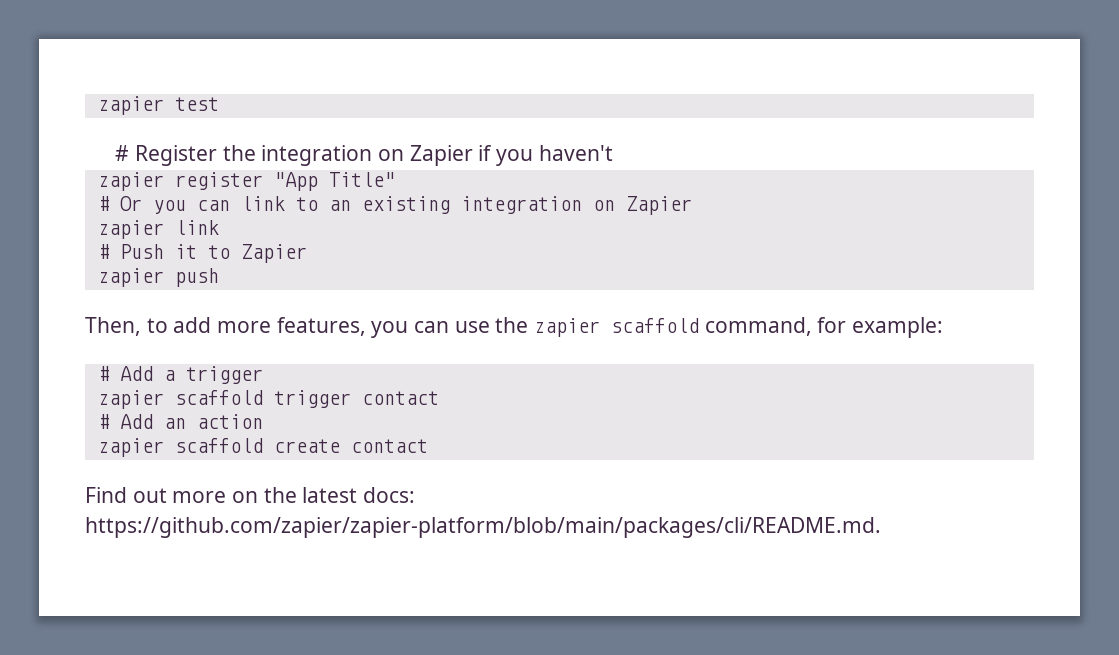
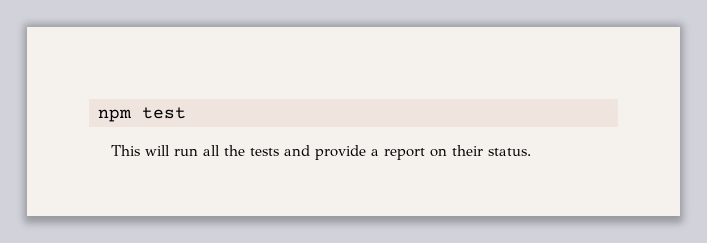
[97,96,164,115] zapier -> [98,109,132,122] npm
[115,145,613,166] [97,172,395,191] [97,196,692,215] [97,220,219,239] [97,244,307,263] [97,268,219,287] [85,317,944,338] [97,366,263,384] [97,390,439,409] [97,414,263,429] [97,438,428,457] [85,487,416,503] [85,517,881,538] # Register the integration on Zapier if you haven't // zapier register "App Title" // # Or you can link to an existing integration on Zapier // zapier link // # Push it to Zapier // zapier push // Then, to add more features, you can use the zapier scaffold command, for example: // # Add a trigger // zapier scaffold trigger contact // # Add an action // zapier scaffold create contact // Find out more on the latest docs: https://github.com/zapier/zapier-platform/blob/main/packages/cli/README.md. -> [111,145,532,160] This will run all the tests and provide a report on their status.

